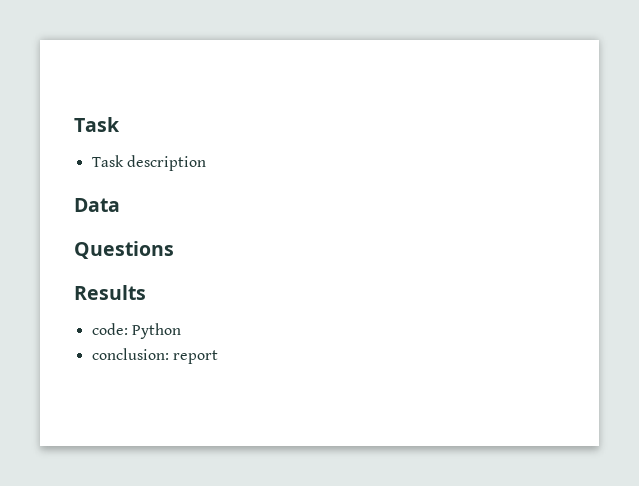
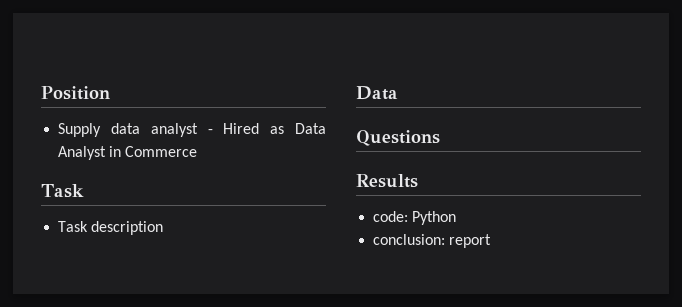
(74, 124) none -> [41,86,110,100] [58,123,326,137] [58,146,198,160] Position // Supply data analyst - Hired as Data Analyst in Commerce //

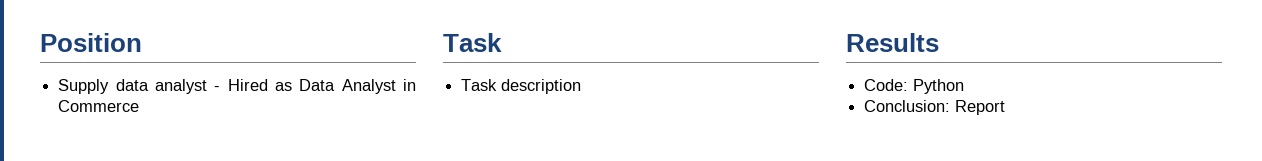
[356,86,398,100] [356,130,440,146] // Data // Questions -> (582, 86) none
[373,211,409,222] code: -> [864,79,909,91] Code:
[373,234,492,248] conclusion: report -> [864,100,1006,115] Conclusion: Report

